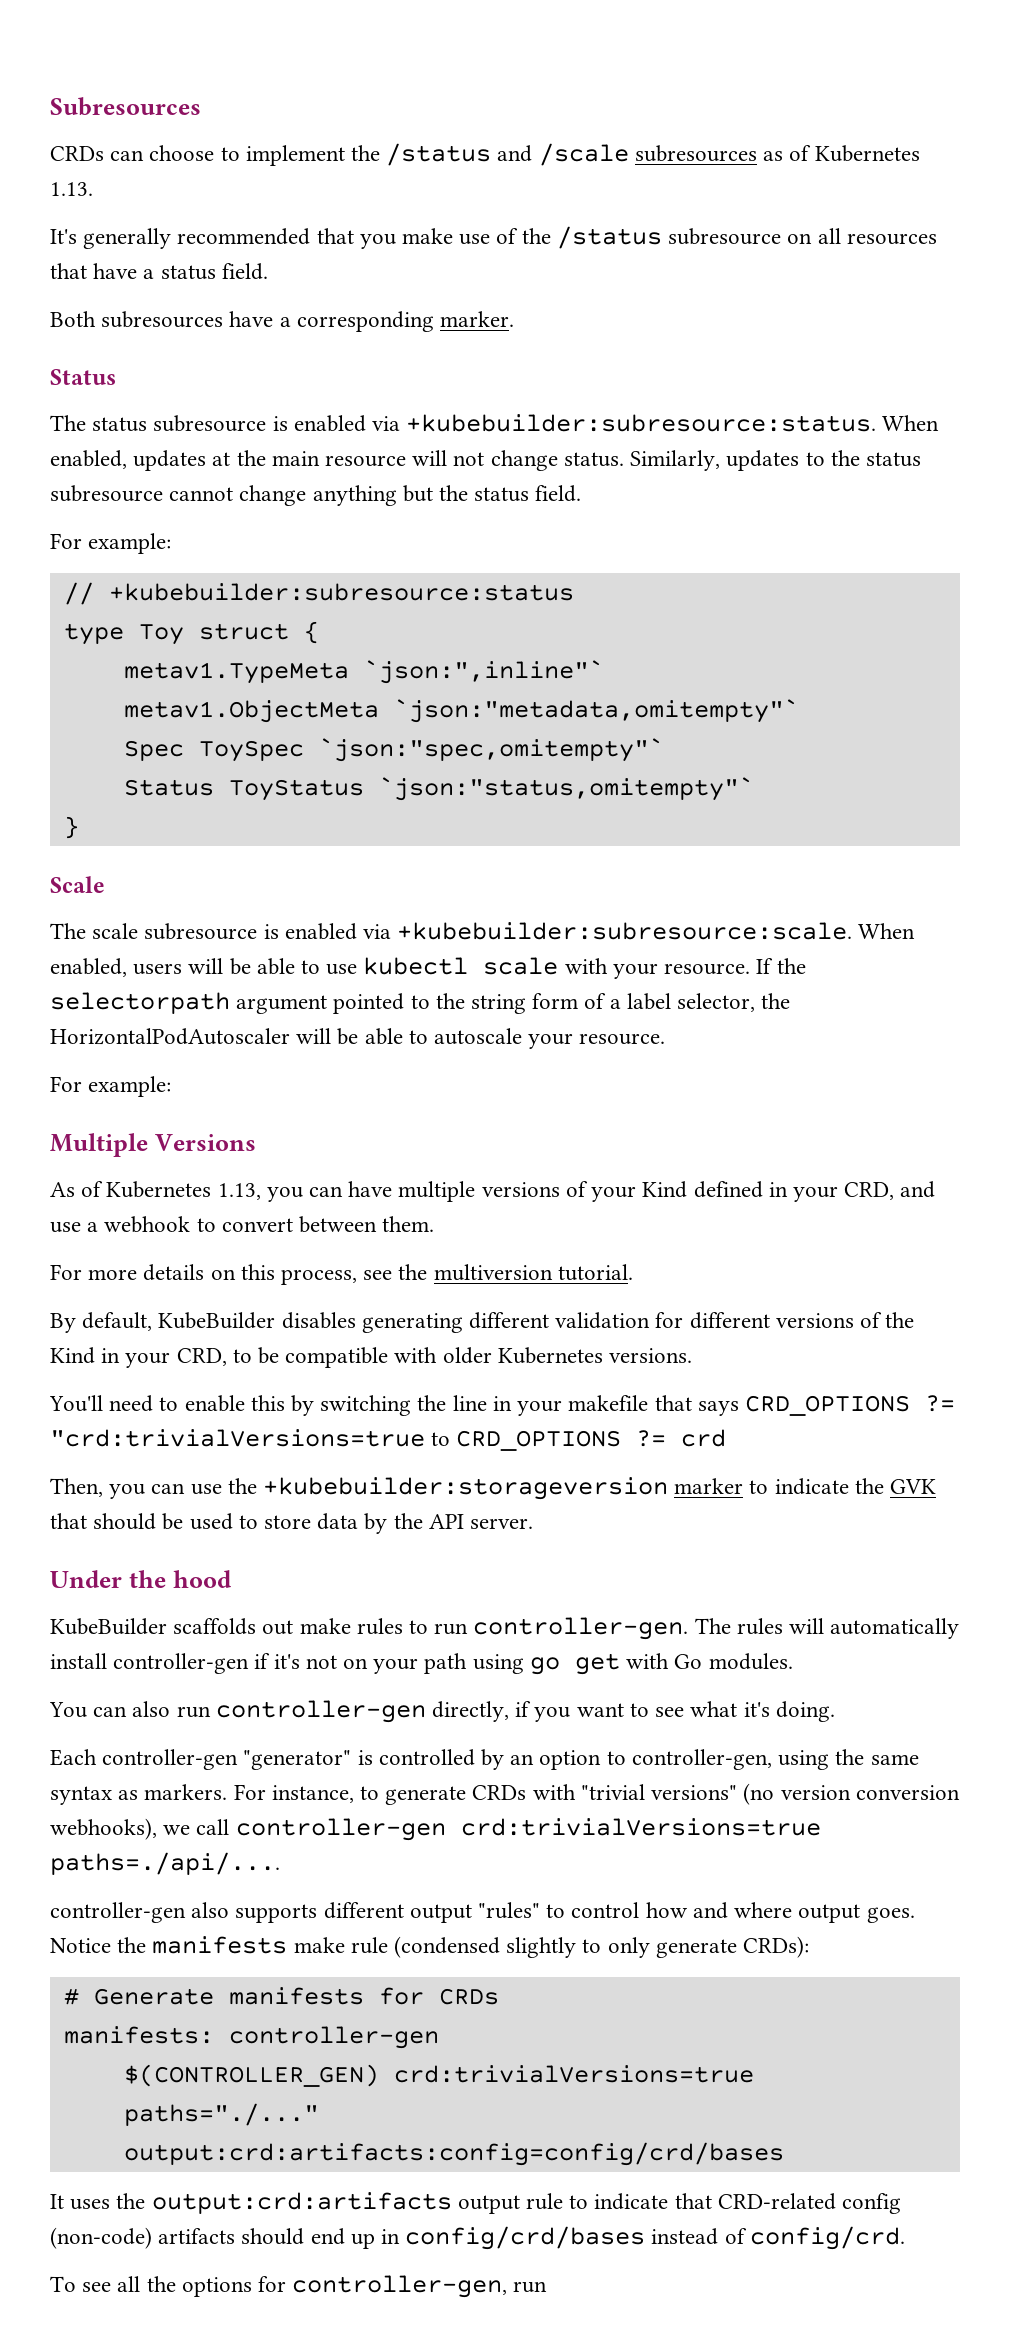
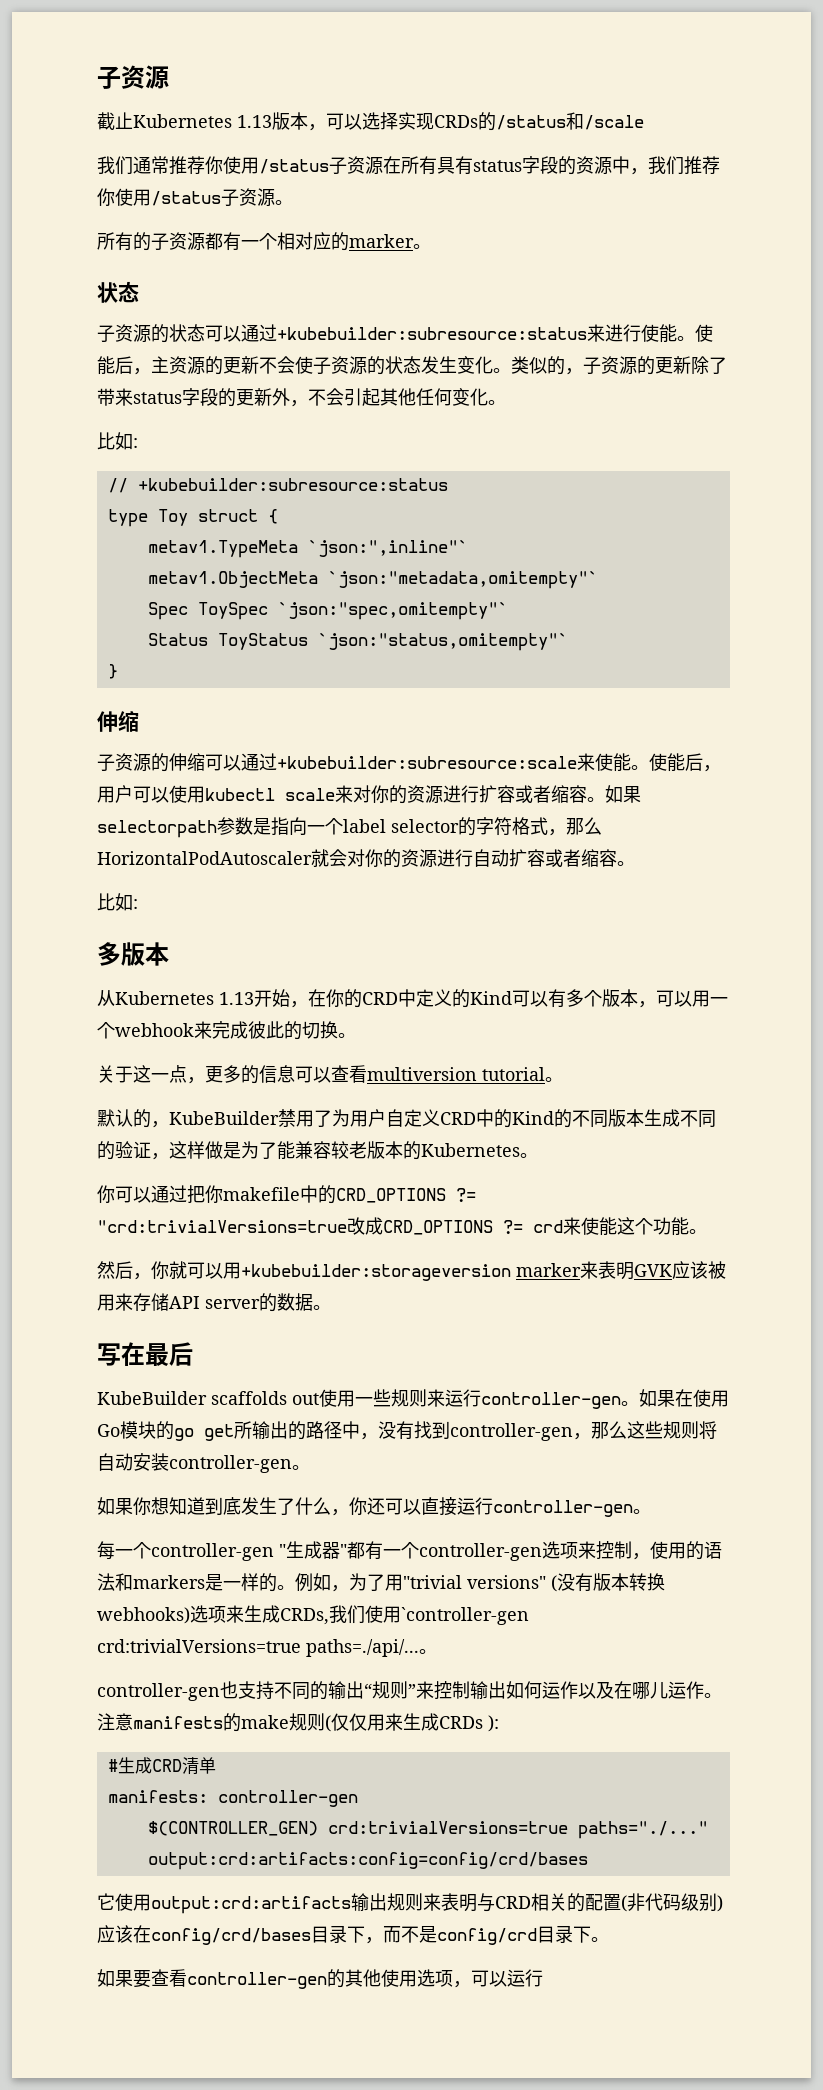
[50,97,201,116] [50,143,920,166] [50,182,93,196] [50,226,937,249] [50,263,268,280] [50,311,515,332] [50,369,116,385] [50,414,940,432] [50,450,921,471] [50,485,582,506] [50,533,172,554] Subresources // CRDs can choose to implement the /status and /scale subresources as of Kubernetes 1.13. // It's generally recommended that you make use of the /status subresource on all resources that have a status field. // Both subresources have a corresponding marker. // Status // The status subresource is enabled via +kubebuilder:subresource:status. When enabled, updates at the main resource will not change status. Similarly, updates to the status subresource cannot change anything but the status field. // For example: -> [97,65,169,89] [97,112,644,131] [97,156,720,175] [97,188,293,207] [97,232,431,251] [97,281,139,303] [97,324,713,343] [97,356,727,375] [97,388,506,407] [97,432,138,450] 子资源 // 截止Kubernetes 1.13版本，可以选择实现CRDs的/status和/scale // 我们通常推荐你使用/status子资源在所有具有status字段的资源中，我们推荐你使用/status子资源。 // 所有的子资源都有一个相对应的marker。 // 状态 // 子资源的状态可以通过+kubebuilder:subresource:status来进行使能。使能后，主资源的更新不会使子资源的状态发生变化。类似的，子资源的更新除了带来status字段的更新外，不会引起其他任何变化。 // 比如:
[50,876,105,893] [50,922,916,940] [50,957,806,979] [50,992,791,1014] [50,1028,666,1049] [50,1076,172,1097] [50,1133,256,1157] [50,1181,936,1202] [50,1216,435,1233] [50,1264,633,1285] [50,1312,915,1333] [50,1347,693,1368] [49,1395,739,1416] Scale // The scale subresource is enabled via +kubebuilder:subresource:scale. When enabled, users will be able to use kubectl scale with your resource. If the selectorpath argument pointed to the string form of a label selector, the HorizontalPodAutoscaler will be able to autoscale your resource. // For example: // Multiple Versions // As of Kubernetes 1.13, you can have multiple versions of your Kind defined in your CRD, and use a webhook to convert between them. // For more details on this process, see the multiversion tutorial. // By default, KubeBuilder disables generating different validation for different versions of the Kind in your CRD, to be compatible with older Kubernetes versions. // You'll need to enable this by switching the line in your makefile that says -> [97,710,139,732] [97,753,721,772] [97,785,641,804] [97,817,602,838] [97,849,635,868] [97,893,138,911] [97,942,169,966] [97,989,728,1008] [97,1021,356,1040] [97,1065,563,1084] [97,1109,716,1128] [97,1141,538,1160] [97,1185,336,1204] 伸缩 // 子资源的伸缩可以通过+kubebuilder:subresource:scale来使能。使能后，用户可以使用kubectl scale来对你的资源进行扩容或者缩容。如果selectorpath参数是指向一个label selector的字符格式，那么HorizontalPodAutoscaler就会对你的资源进行自动扩容或者缩容。 // 比如: // 多版本 // 从Kubernetes 1.13开始，在你的CRD中定义的Kind可以有多个版本，可以用一个webhook来完成彼此的切换。 // 关于这一点，更多的信息可以查看multiversion tutorial。 // 默认的，KubeBuilder禁用了为用户自定义CRD中的Kind的不同版本生成不同的验证，这样做是为了能兼容较老版本的Kubernetes。 // 你可以通过把你makefile中的
[431,1432,451,1446] to -> [347,1217,383,1235] 改成
[50,1477,937,1500] [50,1513,534,1534] [50,1570,232,1588] [50,1617,960,1640] [50,1653,793,1675] [49,1700,835,1723] [50,1749,919,1770] [50,1783,960,1805] [50,1818,821,1841] [50,1852,280,1875] [50,1902,915,1923] [50,1936,810,1958] [63,1987,499,2005] // Then, you can use the +kubebuilder:storageversion marker to indicate the GVK that should be used to store data by the API server. // Under the hood // KubeBuilder scaffolds out make rules to run controller-gen. The rules will automatically install controller-gen if it's not on your path using go get with Go modules. // You can also run controller-gen directly, if you want to see what it's doing. // Each controller-gen "generator" is controlled by an option to controller-gen, using the same syntax as markers. For instance, to generate CRDs with "trivial versions" (no version conversion webhooks), we call controller-gen crd:trivialVersions=true paths=./api/.... // controller-gen also supports different output "rules" to control how and where output goes. Notice the manifests make rule (condensed slightly to only generate CRDs): // # Generate manifests for CRDs -> [563,1217,707,1236] [97,1261,726,1281] [97,1293,331,1312] [97,1342,193,1366] [97,1389,729,1409] [97,1421,717,1441] [97,1453,310,1473] [97,1497,651,1517] [97,1541,722,1561] [97,1573,665,1592] [97,1605,529,1625] [97,1639,437,1657] [97,1681,722,1701] [97,1713,499,1732] [107,1757,216,1775] 来使能这个功能。 // 然后，你就可以用+kubebuilder:storageversion marker来表明GVK应该被用来存储API server的数据。 // 写在最后 // KubeBuilder scaffolds out使用一些规则来运行controller-gen。如果在使用Go模块的go get所输出的路径中，没有找到controller-gen，那么这些规则将自动安装controller-gen。 // 如果你想知道到底发生了什么，你还可以直接运行controller-gen。 // 每一个controller-gen "生成器"都有一个controller-gen选项来控制，使用的语法和markers是一样的。例如，为了用"trivial versions" (没有版本转换webhooks)选项来生成CRDs,我们使用`controller-gen crd:trivialVersions=true paths=./api/...。 // controller-gen也支持不同的输出“规则”来控制输出如何运作以及在哪儿运作。注意manifests的make规则(仅仅用来生成CRDs ): // #生成CRD清单
[50,2192,902,2214] [50,2226,905,2250] [50,2275,548,2298] It uses the output:crd:artifacts output rule to indicate that CRD-related config (non-code) artifacts should end up in config/crd/bases instead of config/crd. // To see all the options for controller-gen, run -> [97,1893,723,1914] [97,1925,609,1945] [97,1969,543,1989] 它使用output:crd:artifacts输出规则来表明与CRD相关的配置(非代码级别)应该在config/crd/bases目录下，而不是config/crd目录下。 // 如果要查看controller-gen的其他使用选项，可以运行

